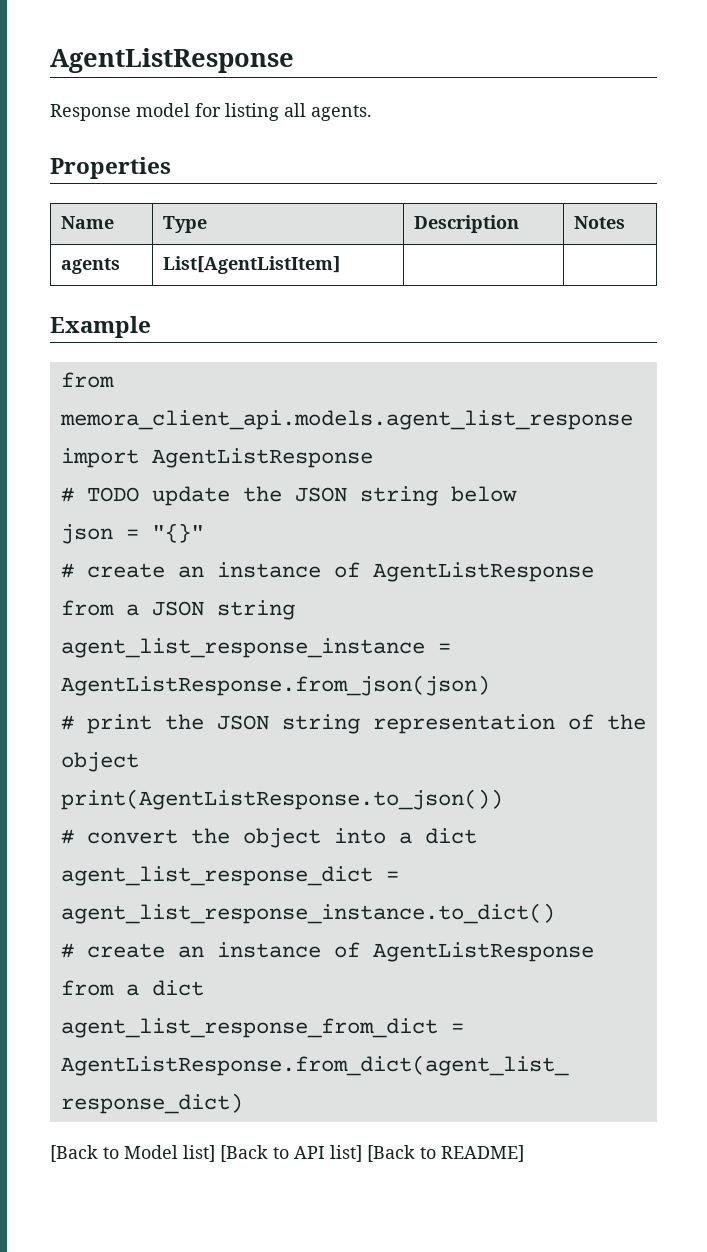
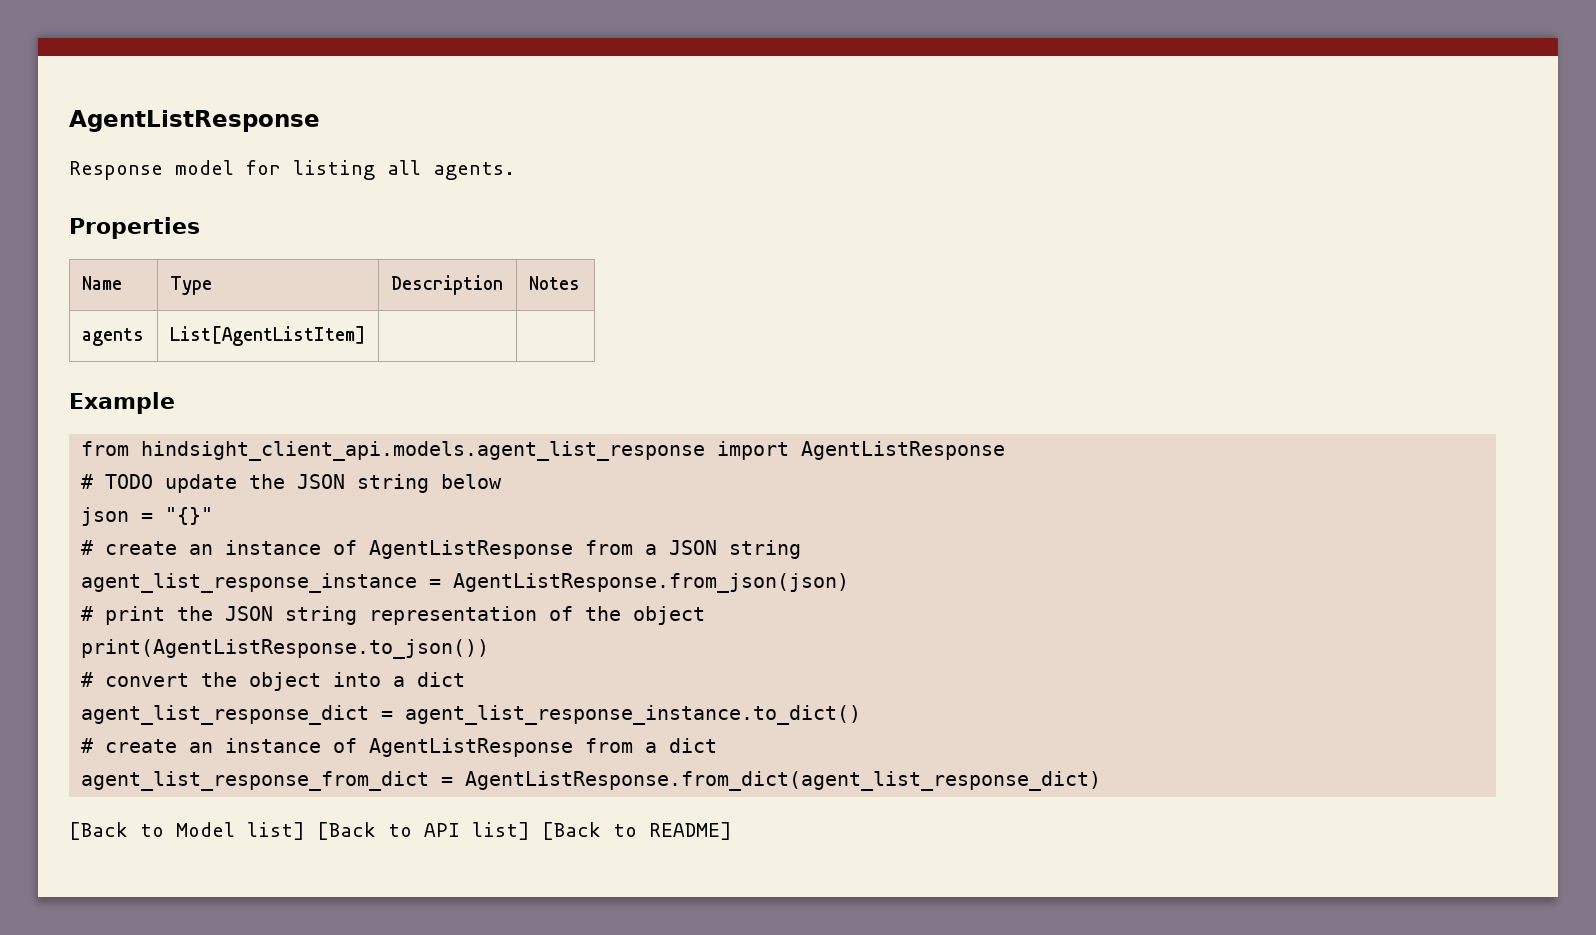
[59,410,633,430] memora_client_api.models.agent_list_response -> [141,441,706,461] hindsight_client_api.models.agent_list_response

